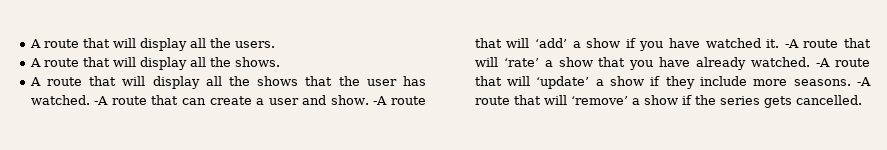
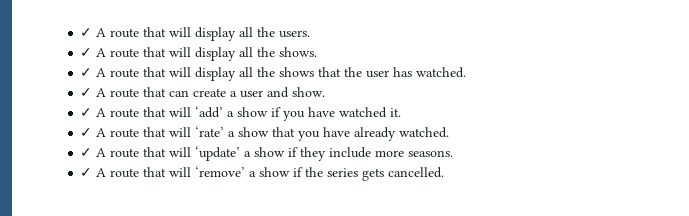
(29, 43) none -> [80,28,93,37] ✓
(275, 44) none -> [80,48,93,57] ✓
(280, 62) none -> [80,68,93,77] ✓
[94,96,109,105] -A -> [80,88,107,97] // ✓ A
[373,96,388,105] -A -> [80,108,107,117] // ✓ A
[784,39,799,48] -A -> [80,128,107,137] // ✓ A
[816,58,831,67] -A -> [80,148,107,157] // ✓ A
[857,77,871,86] -A -> [80,168,107,177] // ✓ A

